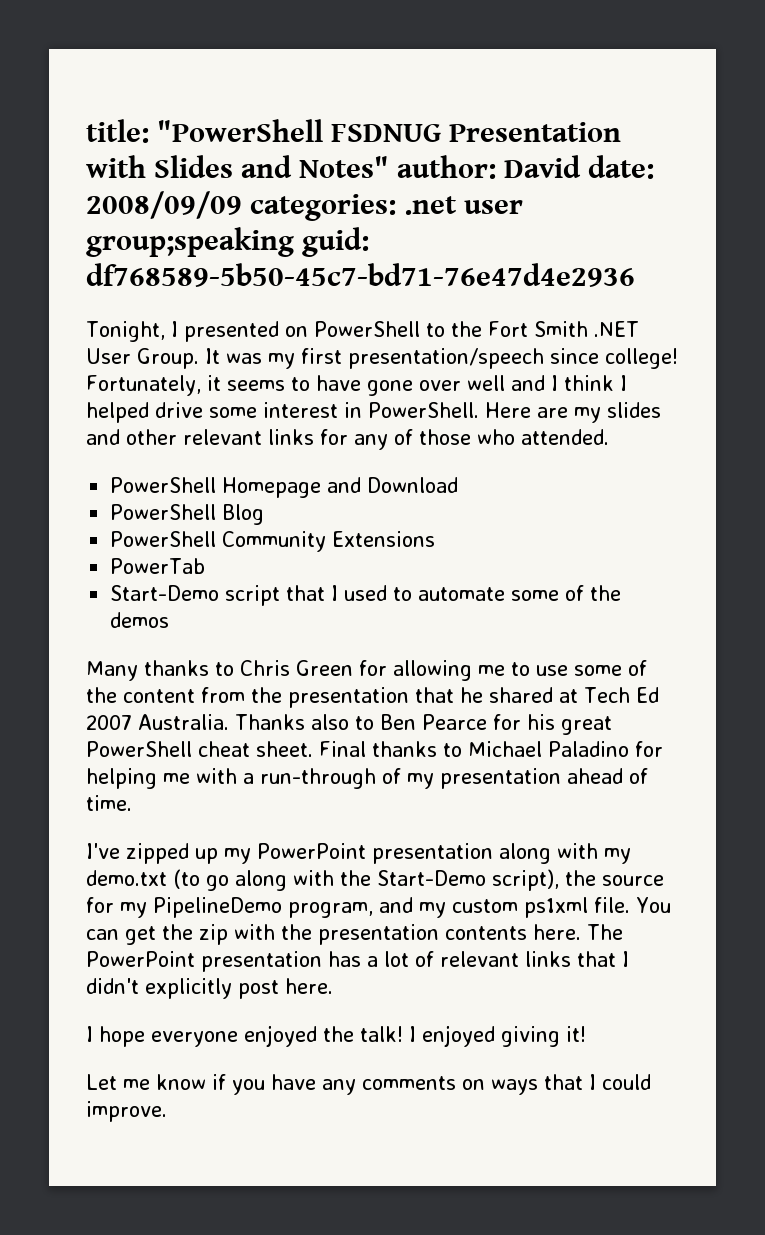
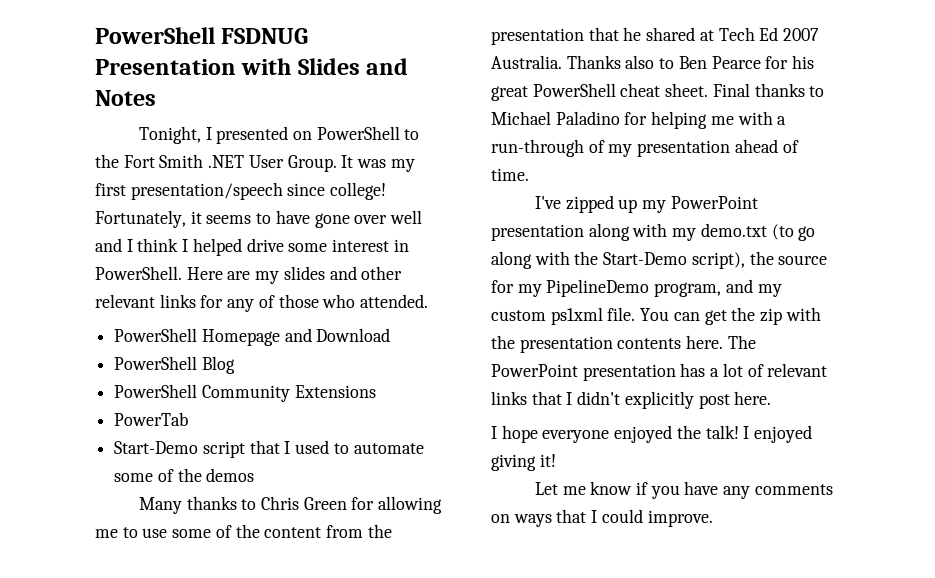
[86,119,323,143] title: "PowerShell -> [95,27,215,44] PowerShell
[299,155,654,179] [86,191,523,221] [86,227,369,257] [86,263,635,287] Notes" author: David date: 2008/09/09 categories: .net user group;speaking guid: df768589-5b50-45c7-bd71-76e47d4e2936 -> [95,90,156,106] Notes

